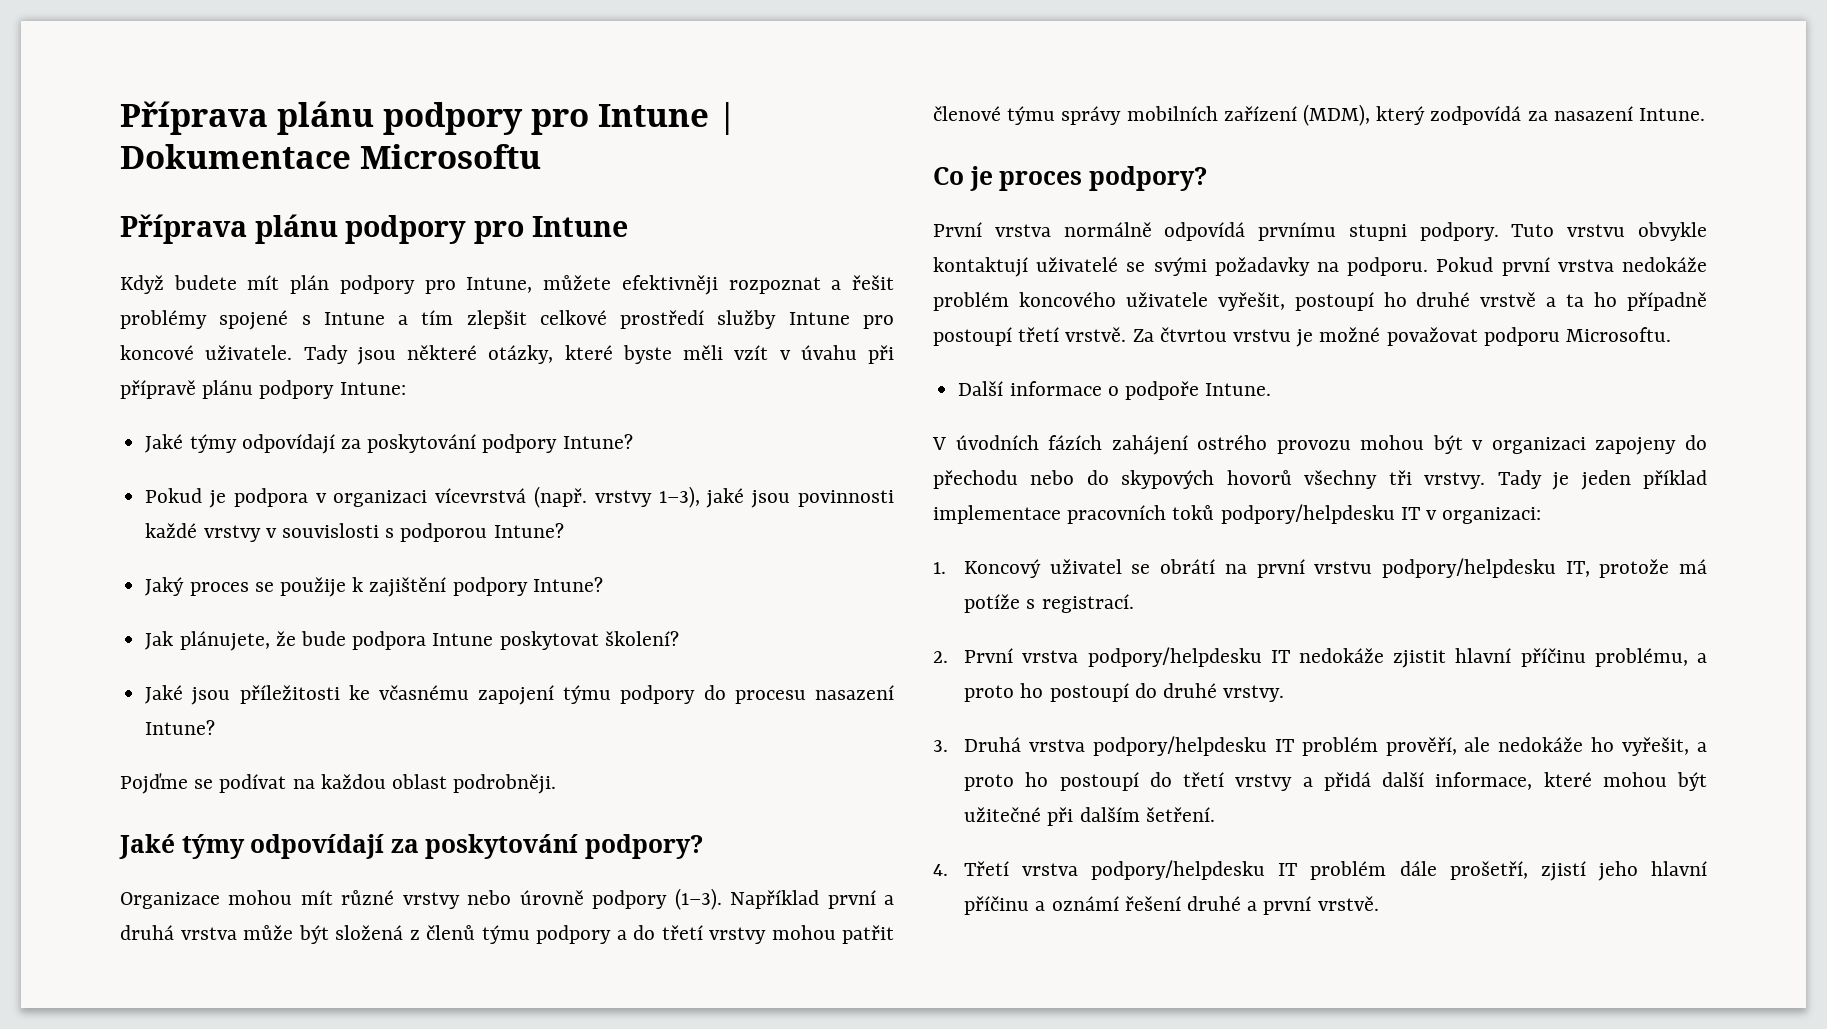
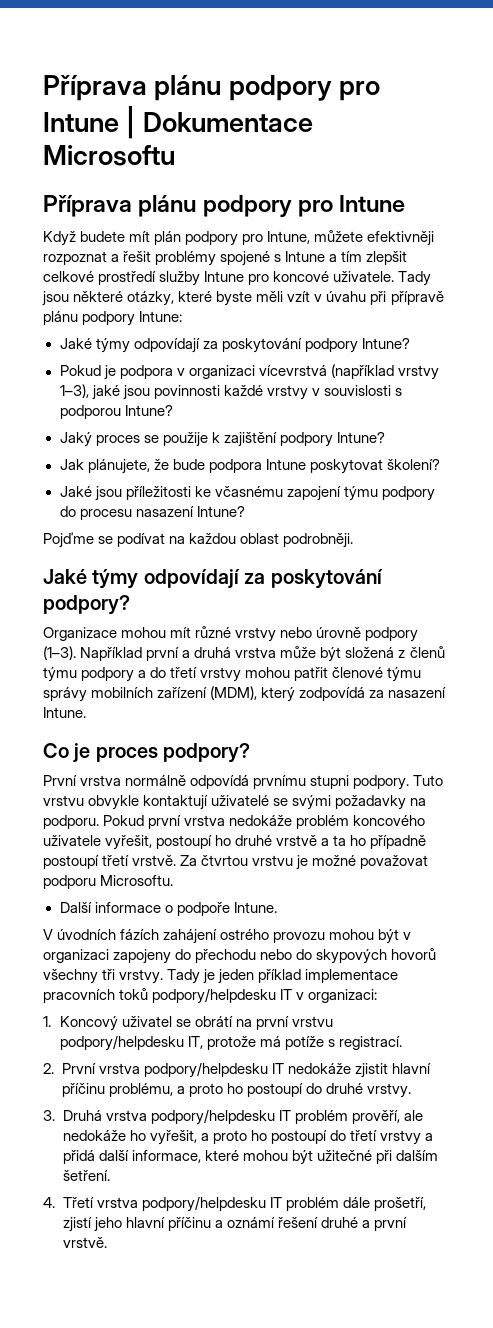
[534,486,588,508] (např. -> [330,364,394,379] (například

